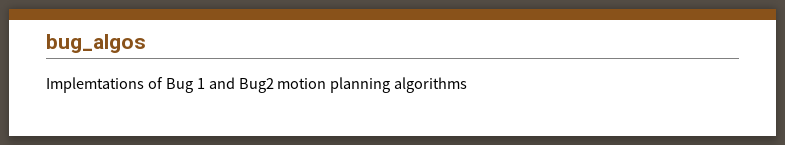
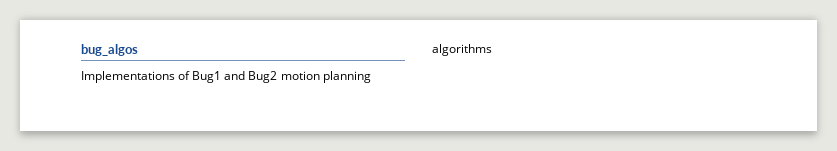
[46,77,205,93] Implemtations of Bug 1 -> [81,71,222,83] Implementations of Bug1

